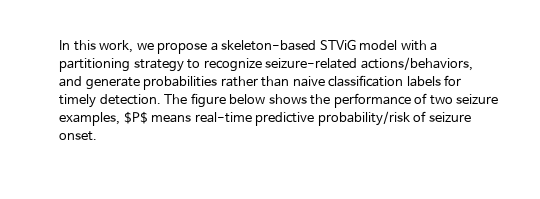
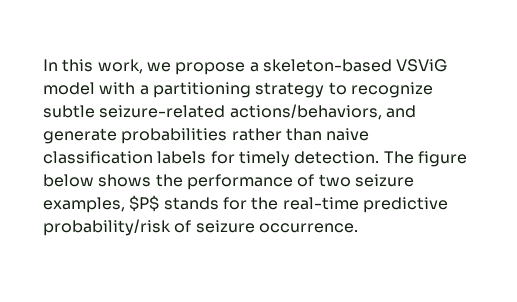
[319,39,356,50] STViG -> [396,59,448,72] VSViG
(262, 65) none -> [43,105,95,118] subtle
[151,114,192,123] means -> [163,197,279,210] stands for the
[59,131,97,141] onset. -> [258,223,358,233] occurrence.

